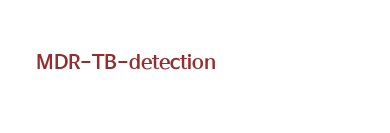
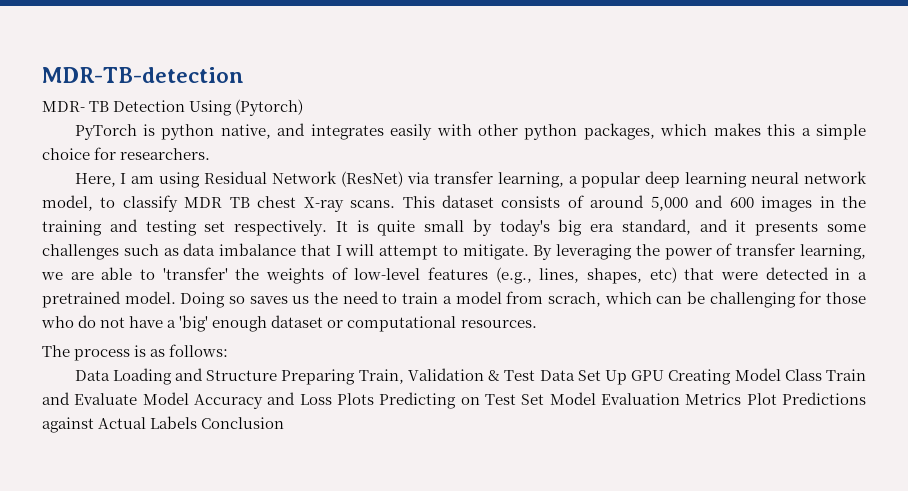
(216, 62) none -> [42,99,304,116] [74,123,866,140] [42,147,211,160] [74,171,867,188] [42,195,867,212] [42,219,866,236] [42,243,866,260] [41,267,867,284] [42,291,867,308] [41,315,537,332] [42,344,229,361] [74,368,866,385] [42,392,866,409] [42,416,285,433] // MDR- TB Detection Using (Pytorch) // PyTorch is python native, and integrates easily with other python packages, which makes this a simple choice for researchers. // Here, I am using Residual Network (ResNet) via transfer learning, a popular deep learning neural network model, to classify MDR TB chest X-ray scans. This dataset consists of around 5,000 and 600 images in the training and testing set respectively. It is quite small by today's big era standard, and it presents some challenges such as data imbalance that I will attempt to mitigate. By leveraging the power of transfer learning, we are able to 'transfer' the weights of low-level features (e.g., lines, shapes, etc) that were detected in a pretrained model. Doing so saves us the need to train a model from scrach, which can be challenging for those who do not have a 'big' enough dataset or computational resources. // The process is as follows: // Data Loading and Structure Preparing Train, Validation & Test Data Set Up GPU Creating Model Class Train and Evaluate Model Accuracy and Loss Plots Predicting on Test Set Model Evaluation Metrics Plot Predictions against Actual Labels Conclusion

